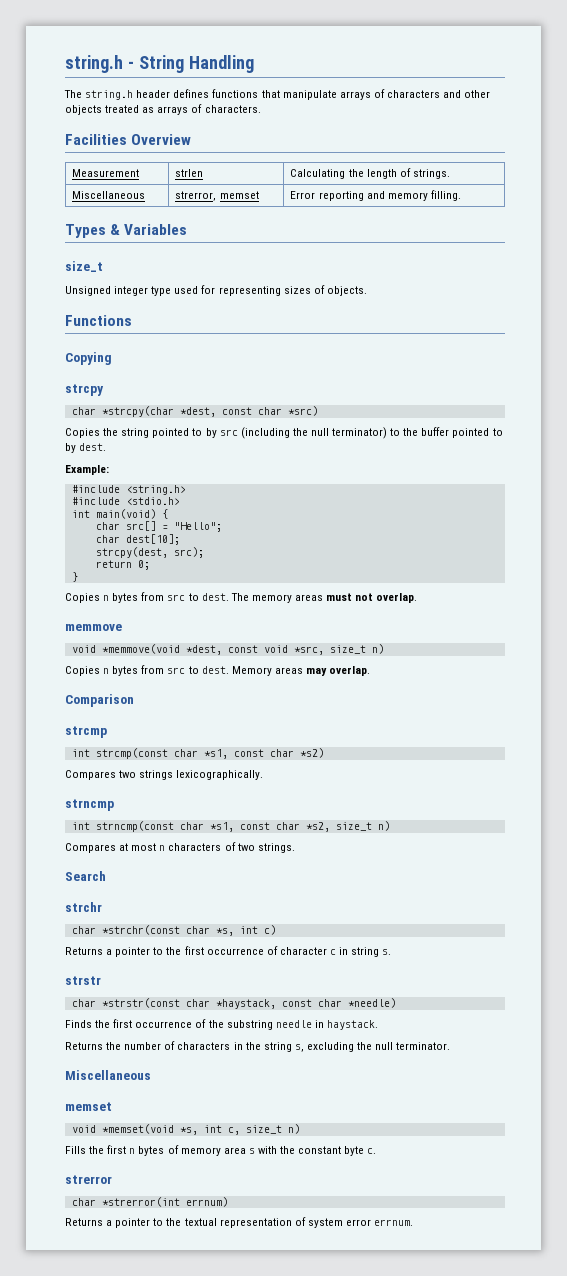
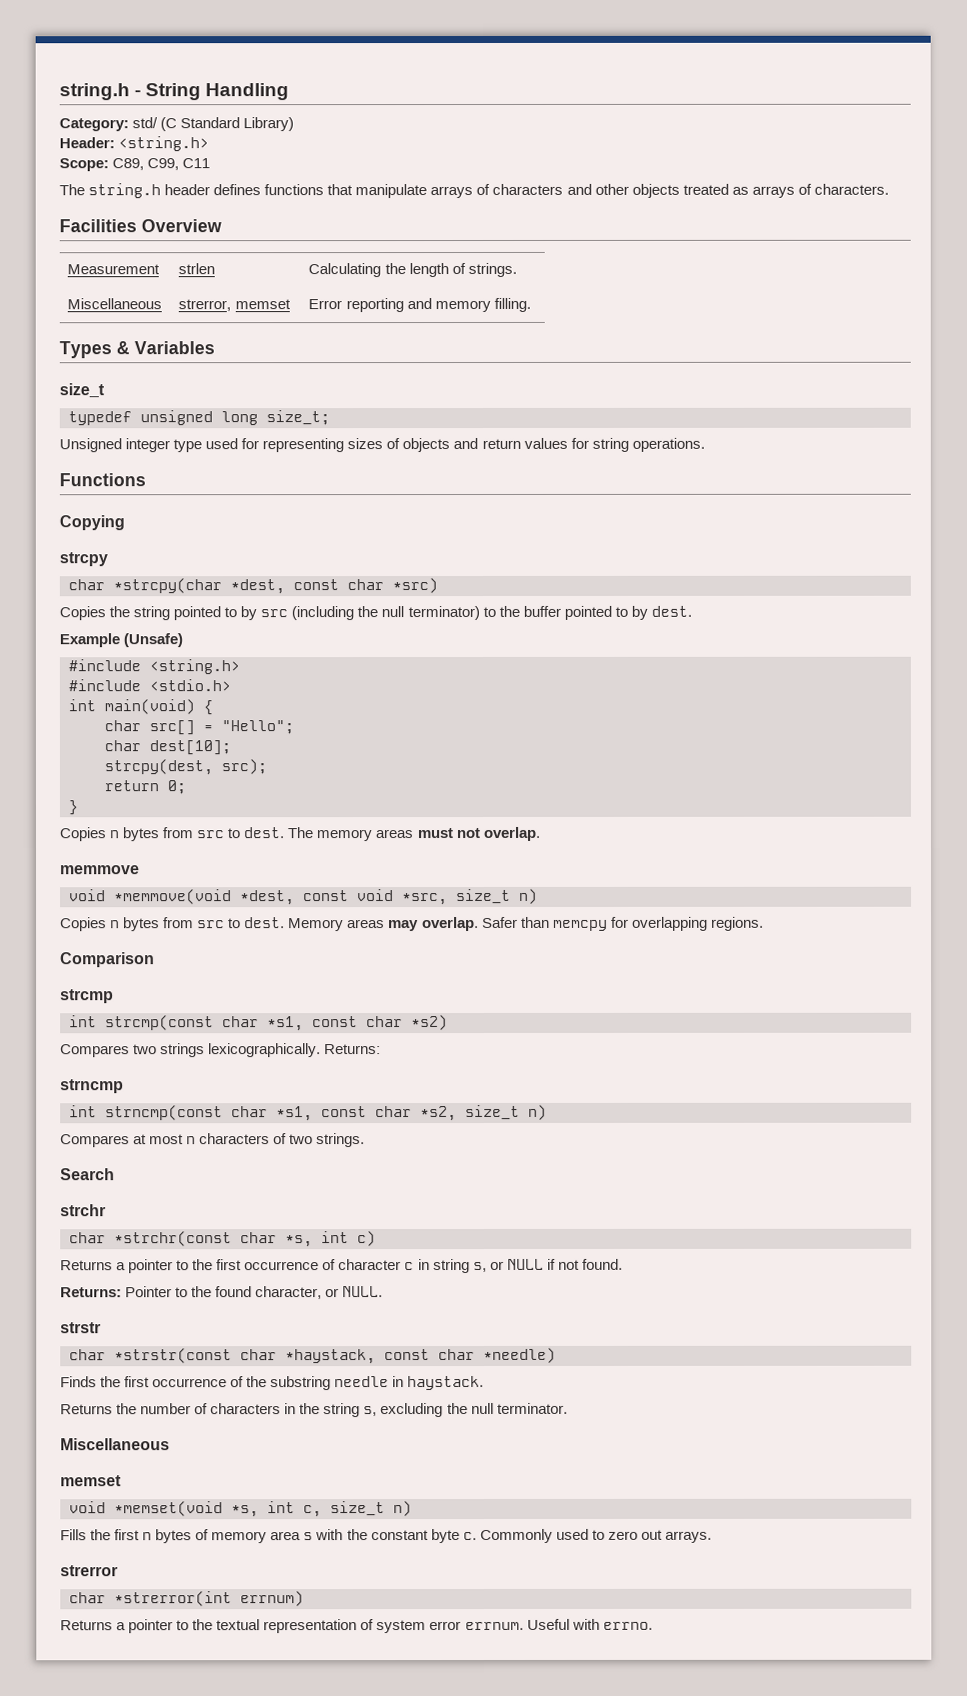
(254, 64) none -> [59,117,295,132] [59,136,210,152] [59,158,211,172] // Category: std/ (C Standard Library) // Header: <string.h> // Scope: C89, C99, C11
(103, 266) none -> [68,410,330,426] // typedef unsigned long size_t;
[326,286,367,296] objects. -> [402,437,705,453] objects and return values for string operations.
[65,465,109,475] Example: -> [59,633,184,648] Example (Unsafe)
(371, 671) none -> [481,916,764,931] Safer than memcpy for overlapping regions.
(264, 775) none -> [324,1044,382,1055] Returns:
[382,949,392,955] s. -> [472,1258,623,1273] [60,1286,384,1300] s, or NULL if not found. // Returns: Pointer to the found character, or NULL.
(377, 1151) none -> [479,1528,712,1544] Commonly used to zero out arrays.
(414, 1222) none -> [526,1618,653,1630] Useful with errno.

